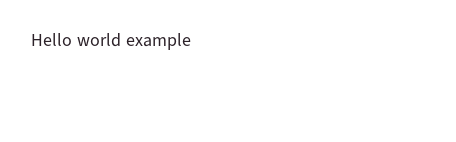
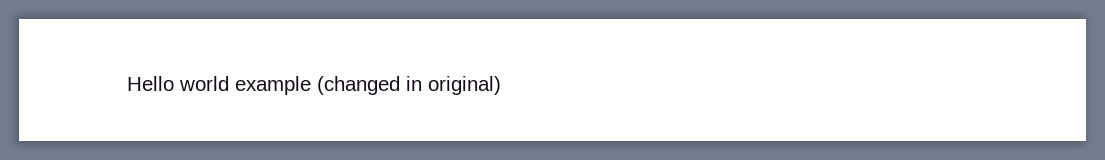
(191, 41) none -> [317,76,501,95] (changed in original)

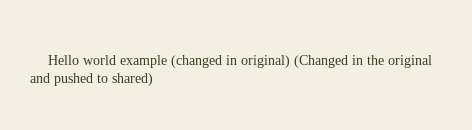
(501, 85) none -> [294,55,433,68] [30,73,153,86] (Changed in the original and pushed to shared)

